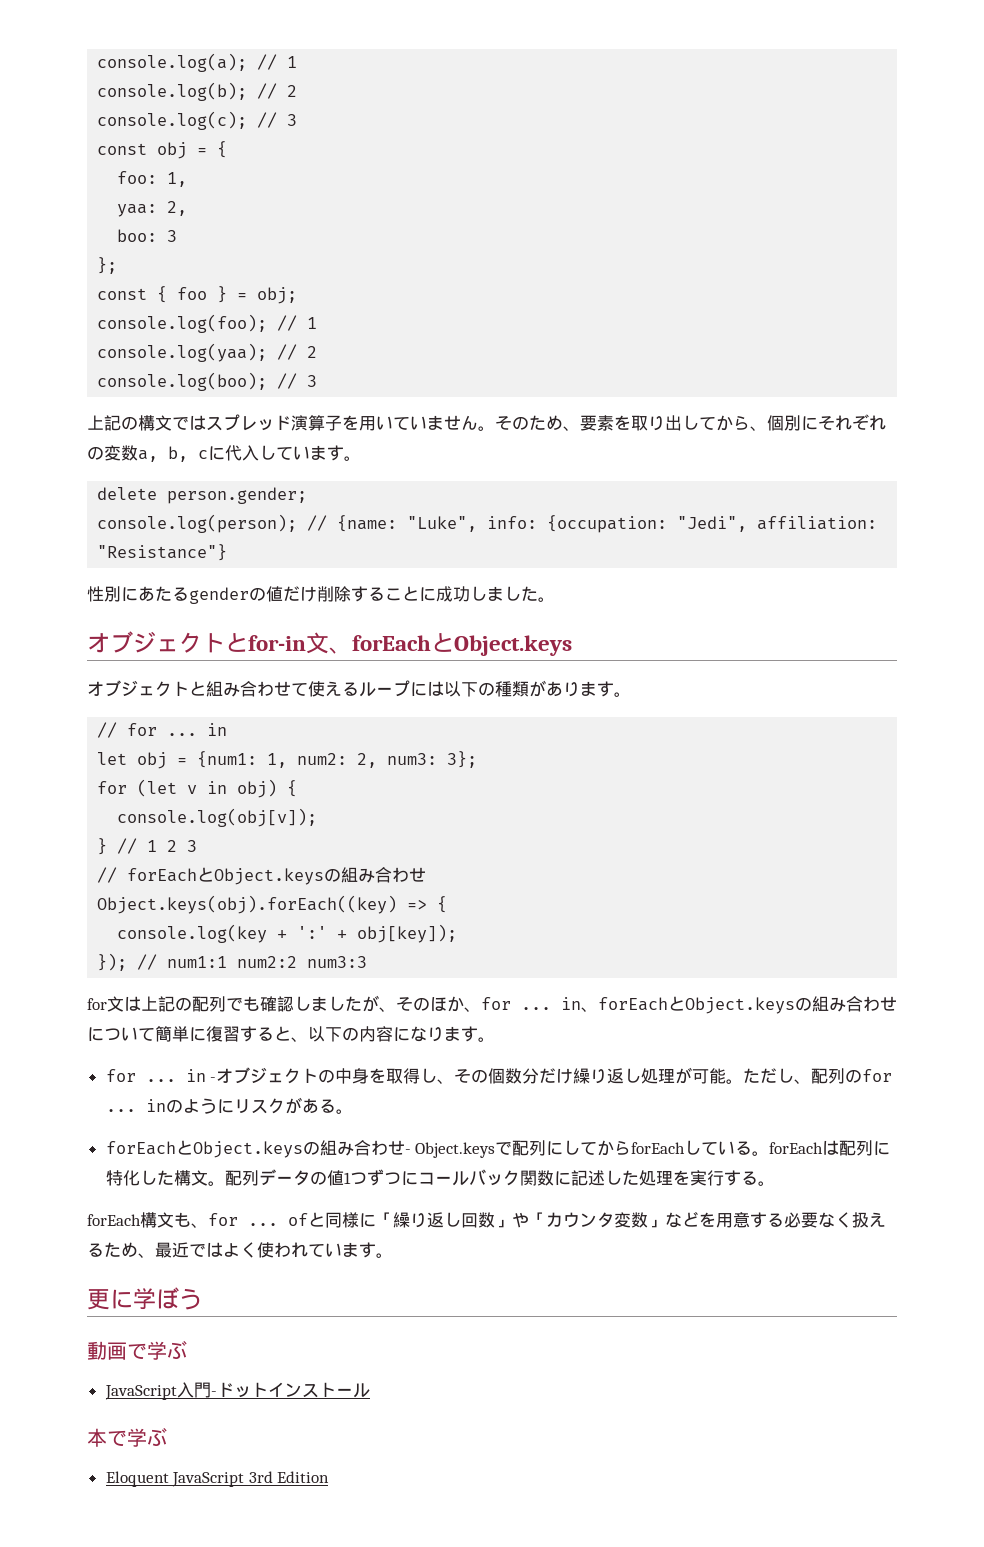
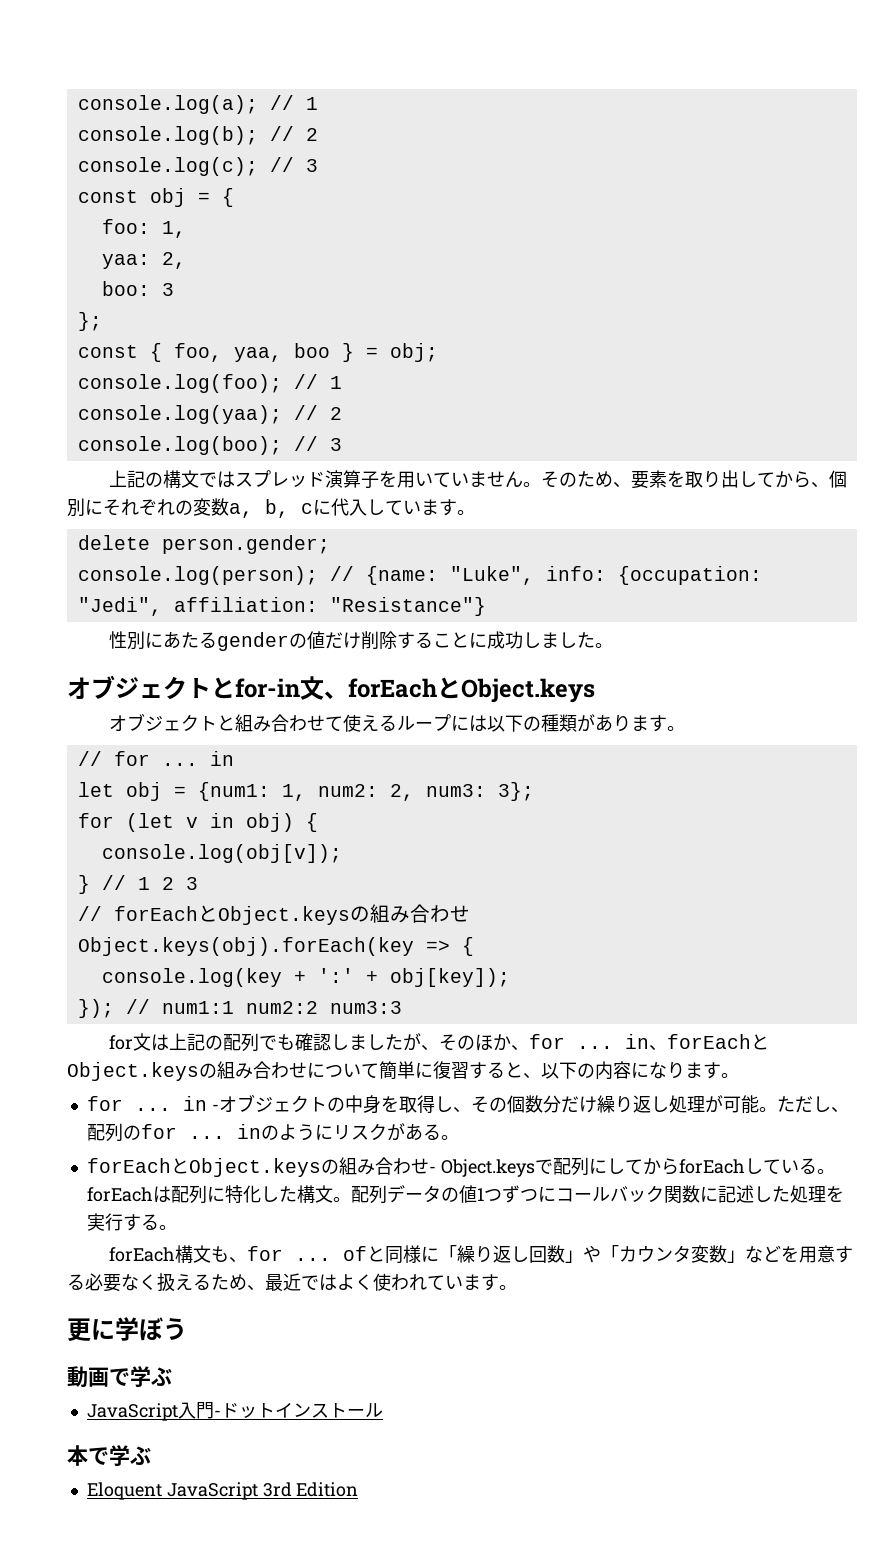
[177,287,208,300] foo -> [173,343,330,362] foo, yaa, boo
[97,895,398,914] Object.keys(obj).forEach((key) -> [77,937,414,956] Object.keys(obj).forEach(key

